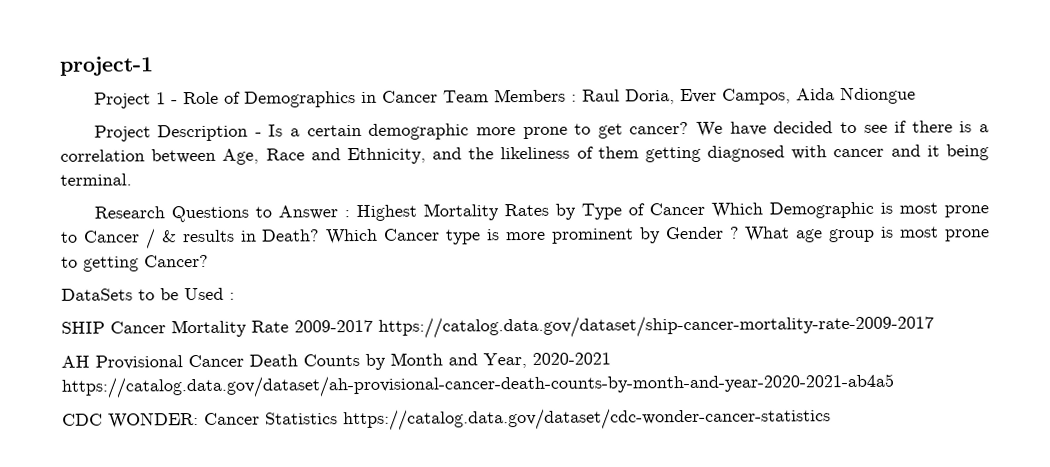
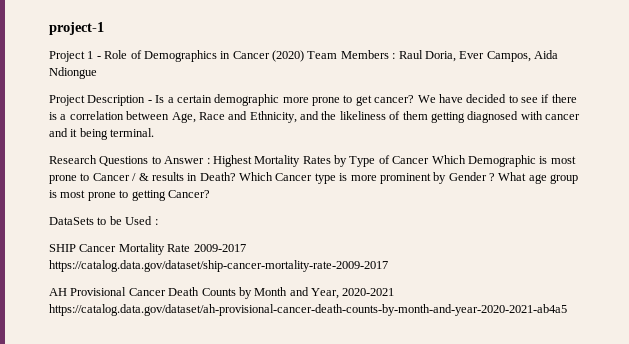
(438, 96) none -> [272,50,304,62] (2020)
[62,407,831,432] // CDC WONDER: Cancer Statistics https://catalog.data.gov/dataset/cdc-wonder-cancer-statistics -> (567, 310) none

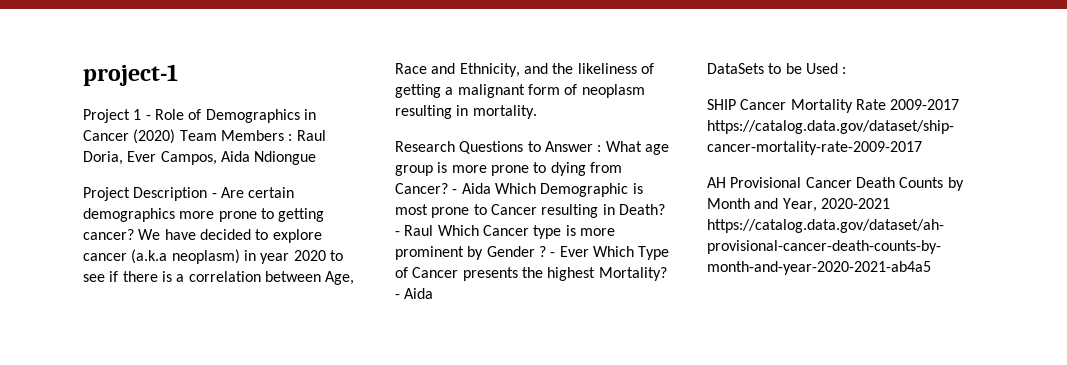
[155,94,372,106] Is a certain demographic more prone to get -> [220,187,295,198] [83,208,325,222] Are certain demographics more prone to getting
(518, 99) none -> [272,229,322,243] [83,249,343,264] explore cancer (a.k.a neoplasm) in year 2020 to
[402,111,580,123] [49,128,155,140] them getting diagnosed with cancer and it being terminal. -> [395,84,645,98] [395,105,537,119] getting a malignant form of neoplasm resulting in mortality.
[212,155,430,167] Highest Mortality Rates by Type of Cancer -> [605,141,669,155] [395,162,622,176] [395,183,491,194] What age group is more prone to dying from Cancer? - Aida
[132,172,236,181] / & results in Death? -> [541,204,665,218] [395,225,434,236] resulting in Death? - Raul
[498,172,579,184] [49,190,210,201] What age group is most prone to getting Cancer? -> [550,246,670,260] [395,267,667,281] [395,288,434,299] - Ever Which Type of Cancer presents the highest Mortality? - Aida

